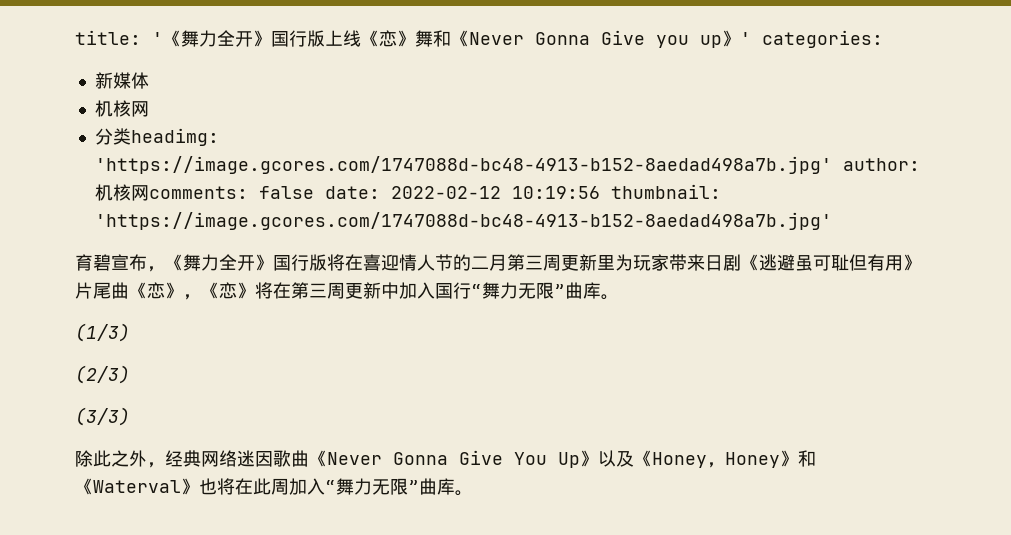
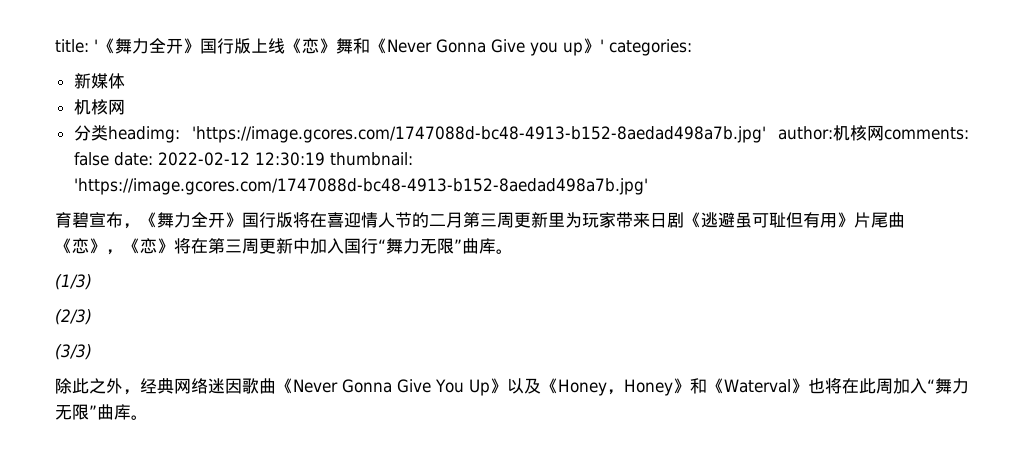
[511,186,600,199] 10:19:56 -> [254,152,325,166] 12:30:19

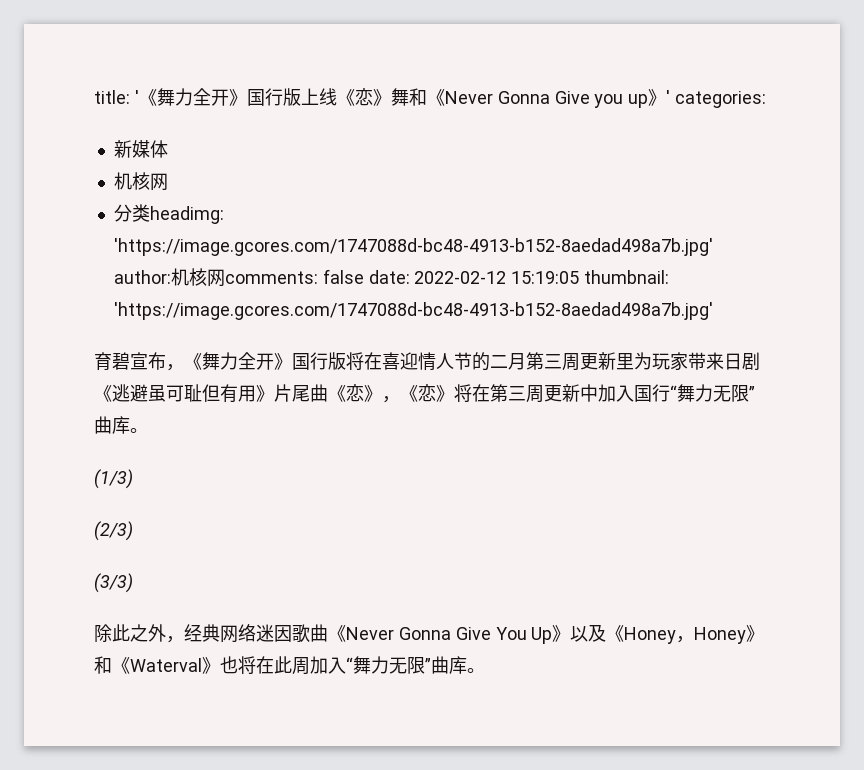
[254,152,325,166] 12:30:19 -> [511,271,580,284] 15:19:05

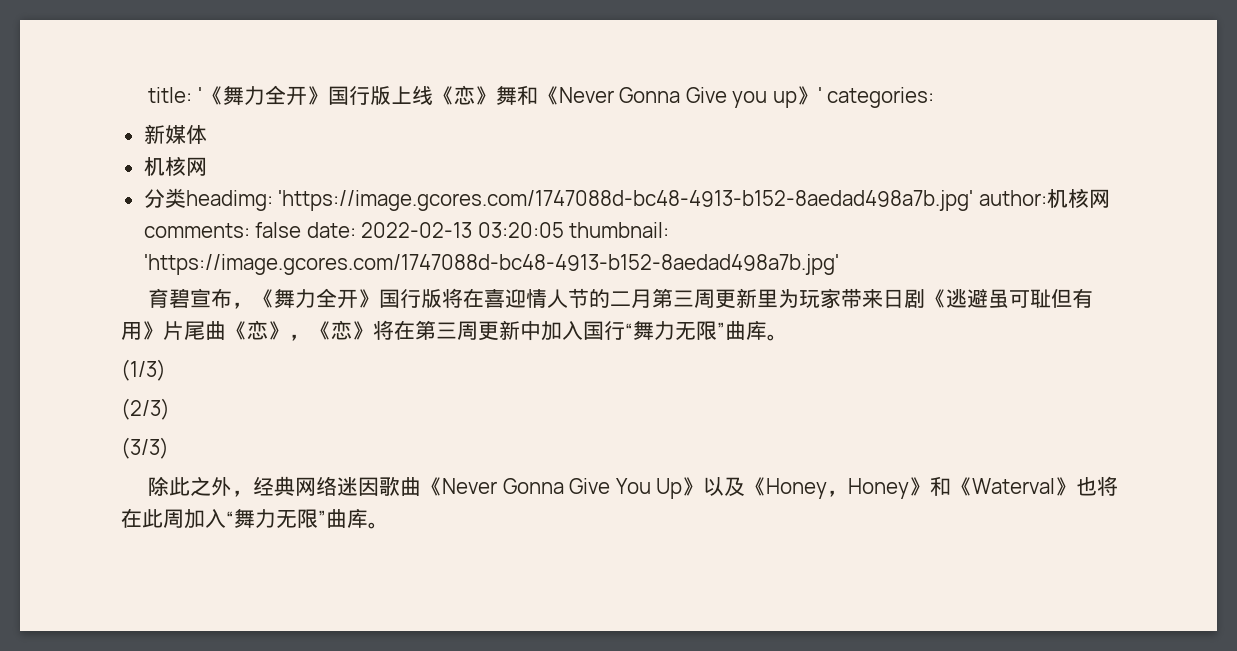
[414,271,580,284] 2022-02-12 15:19:05 -> [361,222,564,238] 2022-02-13 03:20:05

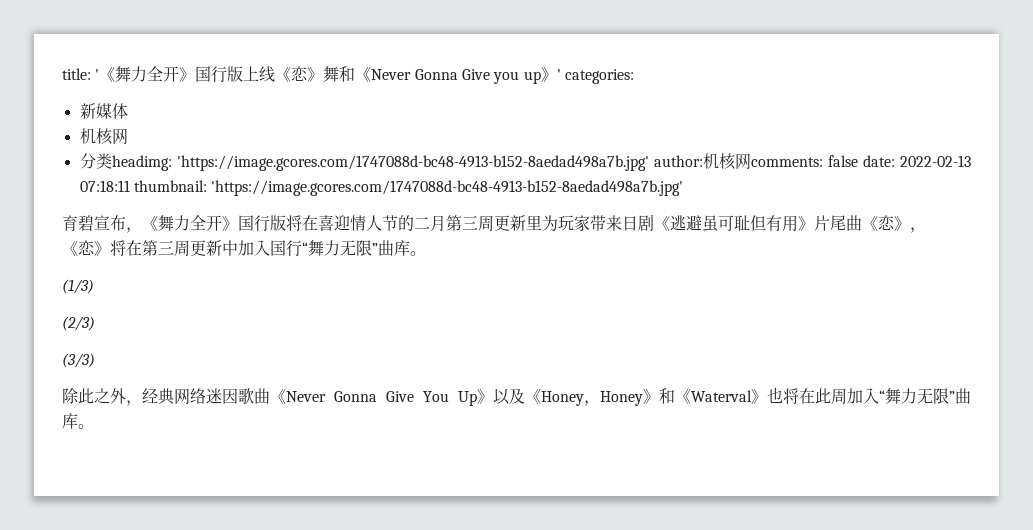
[477,222,564,238] 03:20:05 -> [79,180,130,192] 07:18:11

